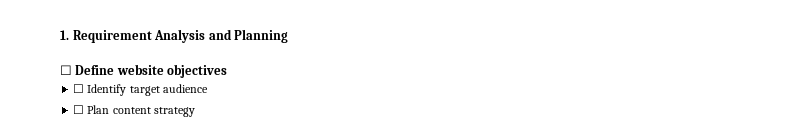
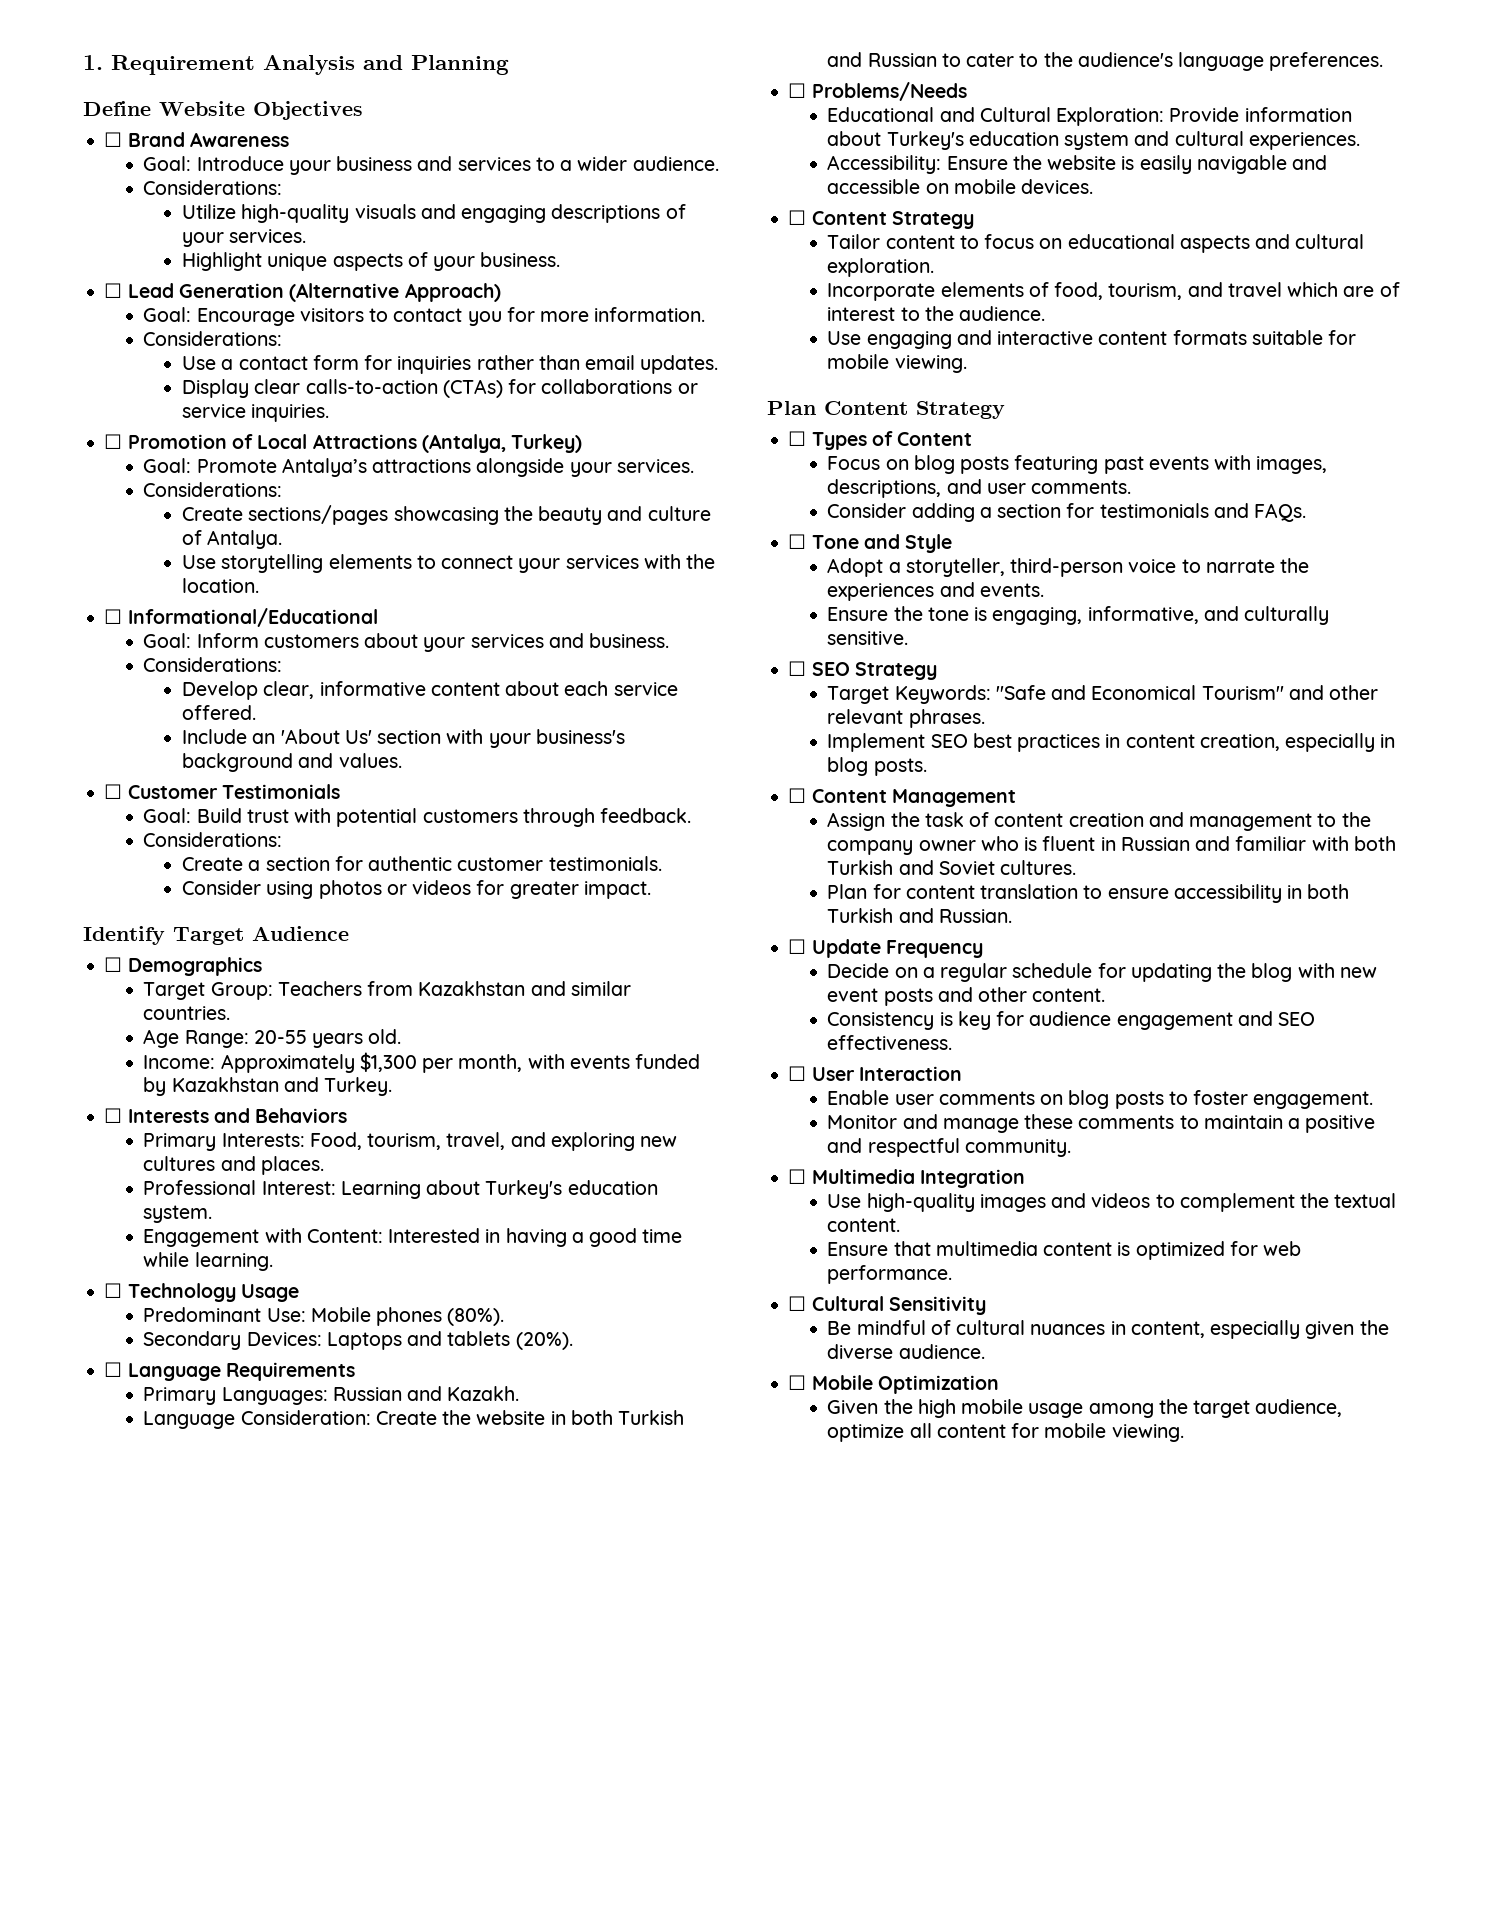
[60,64,228,78] [73,84,208,96] [73,105,195,117] ☐ Define website objectives // ☐ Identify target audience // ☐ Plan content strategy -> [83,101,363,120] [104,132,289,147] [143,156,719,175] [143,180,283,195] [182,204,686,223] [182,229,307,247] [182,252,561,271] [104,283,501,302] [143,307,706,326] [143,331,283,346] [182,355,719,374] [182,379,698,398] [182,404,330,422] [104,434,583,453] [143,458,694,477] [143,482,283,497] [182,505,711,525] [182,530,283,549] [182,554,716,573] [182,578,260,593] [104,608,378,627] [143,633,670,652] [143,657,283,672] [182,681,678,700] [182,705,257,720] [182,729,625,748] [182,753,402,772] [104,784,340,799] [143,808,692,827] [143,832,283,847] [182,856,662,871] [182,880,651,899] [83,926,349,945] [104,957,262,976] [143,981,631,1000] [143,1006,231,1020] [143,1029,402,1048] [143,1052,701,1073] [143,1077,393,1096] [104,1108,348,1123] [143,1132,678,1151] [143,1156,324,1175] [143,1180,658,1199] [143,1205,213,1223] [143,1228,683,1247] [143,1252,273,1271] [104,1283,299,1302] [143,1307,505,1326] [143,1331,573,1350] [104,1362,355,1381] [143,1386,520,1405] [143,1410,685,1429] [827,52,1384,71] [788,82,967,101] [827,107,1352,126] [827,131,1360,150] [827,155,1328,174] [827,179,1094,194] [788,210,974,229] [827,234,1365,253] [827,258,935,277] [827,282,1400,301] [827,306,1046,321] [827,330,1357,349] [827,354,967,373] [767,401,1005,419] [788,431,973,450] [827,455,1328,474] [827,479,1132,498] [827,503,1307,522] [788,534,953,553] [827,558,1310,577] [827,582,1044,601] [827,606,1330,625] [827,631,909,645] [788,661,937,680] [827,685,1379,704] [827,709,985,728] [827,733,1396,752] [827,757,927,776] [788,788,1016,807] [827,812,1371,831] [827,836,1396,855] [827,860,1077,875] [827,884,1350,903] [827,908,1012,923] [788,939,983,958] [827,963,1377,982] [827,987,1106,1006] [827,1011,1316,1030] [827,1035,953,1050] [788,1066,962,1081] [827,1090,1374,1109] [827,1114,1376,1133] [827,1138,1071,1157] [788,1169,1025,1188] [827,1193,1397,1212] [827,1218,901,1232] [827,1241,1302,1260] [827,1265,953,1284] [788,1296,986,1315] [827,1320,1389,1339] [827,1344,985,1359] [788,1375,999,1394] [827,1399,1343,1418] [827,1423,1184,1442] Define Website Objectives // ☐ Brand Awareness // Goal: Introduce your business and services to a wider audience. // Considerations: // Utilize high-quality visuals and engaging descriptions of your services. // Highlight unique aspects of your business. // ☐ Lead Generation (Alternative Approach) // Goal: Encourage visitors to contact you for more information. // Considerations: // Use a contact form for inquiries rather than email updates. // Display clear calls-to-action (CTAs) for collaborations or service inquiries. // ☐ Promotion of Local Attractions (Antalya, Turkey) // Goal: Promote Antalya’s attractions alongside your services. // Considerations: // Create sections/pages showcasing the beauty and culture of Antalya. // Use storytelling elements to connect your services with the location. // ☐ Informational/Educational // Goal: Inform customers about your services and business. // Considerations: // Develop clear, informative content about each service offered. // Include an 'About Us' section with your business's background and values. // ☐ Customer Testimonials // Goal: Build trust with potential customers through feedback. // Considerations: // Create a section for authentic customer testimonials. // Consider using photos or videos for greater impact. // Identify Target Audience // ☐ Demographics // Target Group: Teachers from Kazakhstan and similar countries. // Age Range: 20-55 years old. // Income: Approximately $1,300 per month, with events funded by Kazakhstan and Turkey. // ☐ Interests and Behaviors // Primary Interests: Food, tourism, travel, and exploring new cultures and places. // Professional Interest: Learning about Turkey's education system. // Engagement with Content: Interested in having a good time while learning. // ☐ Technology Usage // Predominant Use: Mobile phones (80%). // Secondary Devices: Laptops and tablets (20%). // ☐ Language Requirements // Primary Languages: Russian and Kazakh. // Language Consideration: Create the website in both Turkish and Russian to cater to the audience's language preferences. // ☐ Problems/Needs // Educational and Cultural Exploration: Provide information about Turkey's education system and cultural experiences. // Accessibility: Ensure the website is easily navigable and accessible on mobile devices. // ☐ Content Strategy // Tailor content to focus on educational aspects and cultural exploration. // Incorporate elements of food, tourism, and travel which are of interest to the audience. // Use engaging and interactive content formats suitable for mobile viewing. // Plan Content Strategy // ☐ Types of Content // Focus on blog posts featuring past events with images, descriptions, and user comments. // Consider adding a section for testimonials and FAQs. // ☐ Tone and Style // Adopt a storyteller, third-person voice to narrate the experiences and events. // Ensure the tone is engaging, informative, and culturally sensitive. // ☐ SEO Strategy // Target Keywords: "Safe and Economical Tourism" and other relevant phrases. // Implement SEO best practices in content creation, especially in blog posts. // ☐ Content Management // Assign the task of content creation and management to the company owner who is fluent in Russian and familiar with both Turkish and Soviet cultures. // Plan for content translation to ensure accessibility in both Turkish and Russian. // ☐ Update Frequency // Decide on a regular schedule for updating the blog with new event posts and other content. // Consistency is key for audience engagement and SEO effectiveness. // ☐ User Interaction // Enable user comments on blog posts to foster engagement. // Monitor and manage these comments to maintain a positive and respectful community. // ☐ Multimedia Integration // Use high-quality images and videos to complement the textual content. // Ensure that multimedia content is optimized for web performance. // ☐ Cultural Sensitivity // Be mindful of cultural nuances in content, especially given the diverse audience. // ☐ Mobile Optimization // Given the high mobile usage among the target audience, optimize all content for mobile viewing.

